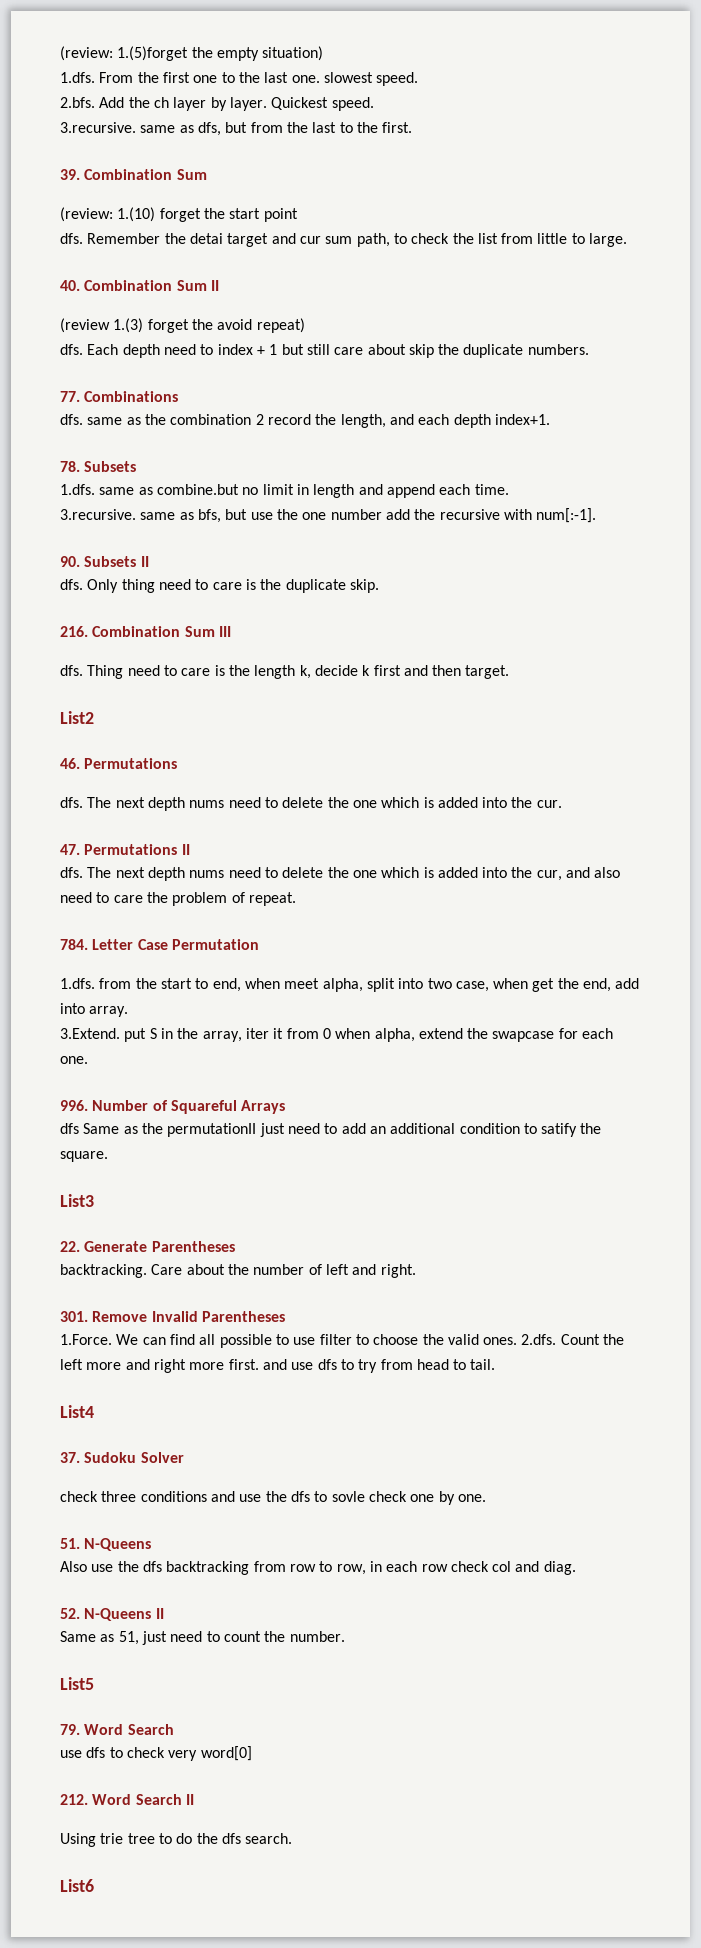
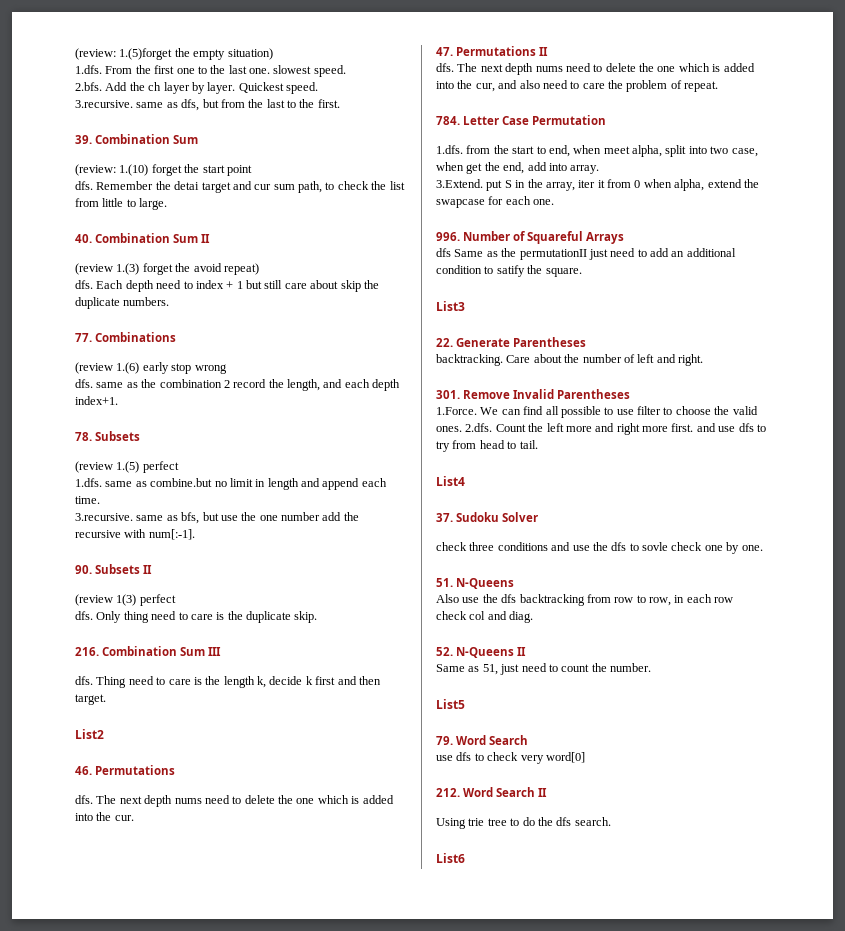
(179, 396) none -> [75,362,227,374] // (review 1.(6) early stop wrong
(137, 466) none -> [75,461,179,473] // (review 1.(5) perfect
(149, 561) none -> [75,594,176,606] // (review 1(3) perfect

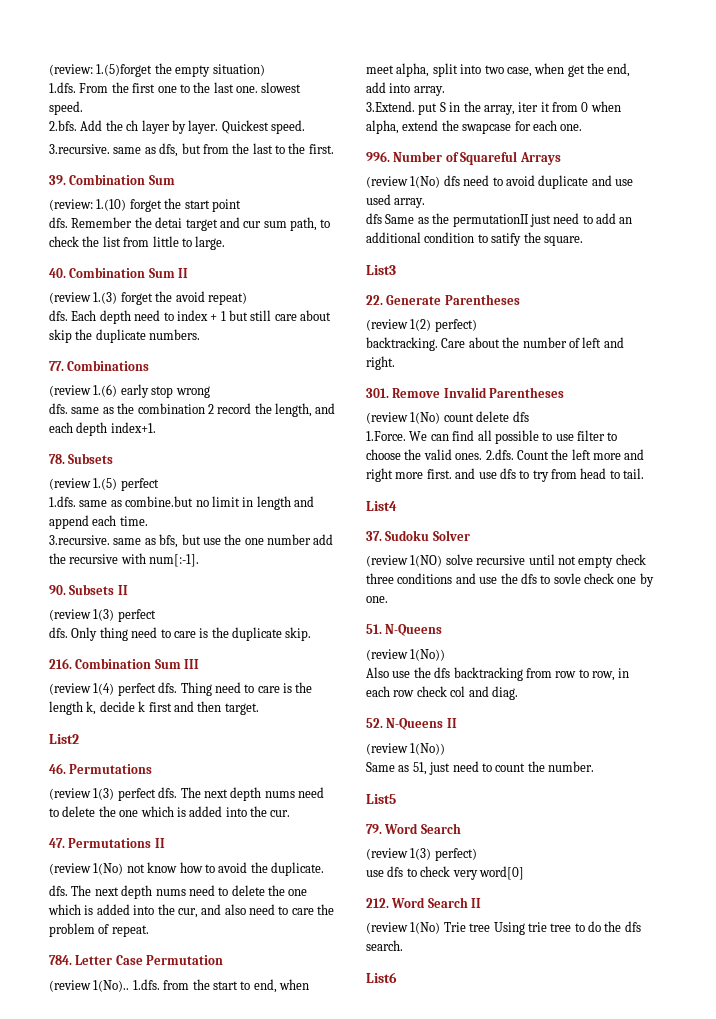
(222, 651) none -> [49,683,156,696] (review 1(4) perfect
(176, 770) none -> [49,788,156,801] (review 1(3) perfect
(549, 51) none -> [49,862,324,876] // (review 1(No) not know how to avoid the duplicate.
(607, 120) none -> [49,980,130,992] (review 1(No)..
(625, 238) none -> [366,175,633,189] [366,194,426,208] // (review 1(No) dfs need to avoid duplicate and use used array.
(587, 342) none -> [366,319,477,332] // (review 1(2) perfect)
(631, 394) none -> [366,411,529,424] // (review 1(No) count delete dfs
(539, 517) none -> [366,554,614,568] (review 1(NO) solve recursive until not empty
(515, 583) none -> [366,649,446,661] // (review 1(No))
(527, 651) none -> [366,743,446,755] // (review 1(No))
(529, 740) none -> [366,848,477,861] // (review 1(3) perfect)
(548, 792) none -> [366,922,491,934] (review 1(No) Trie tree

